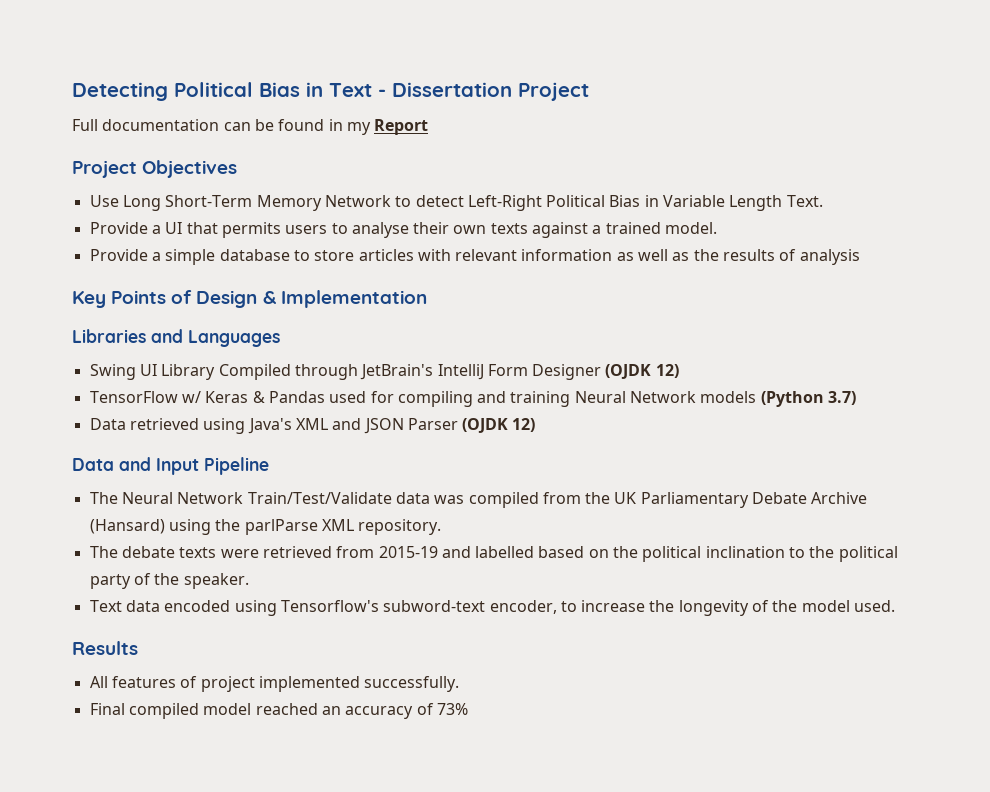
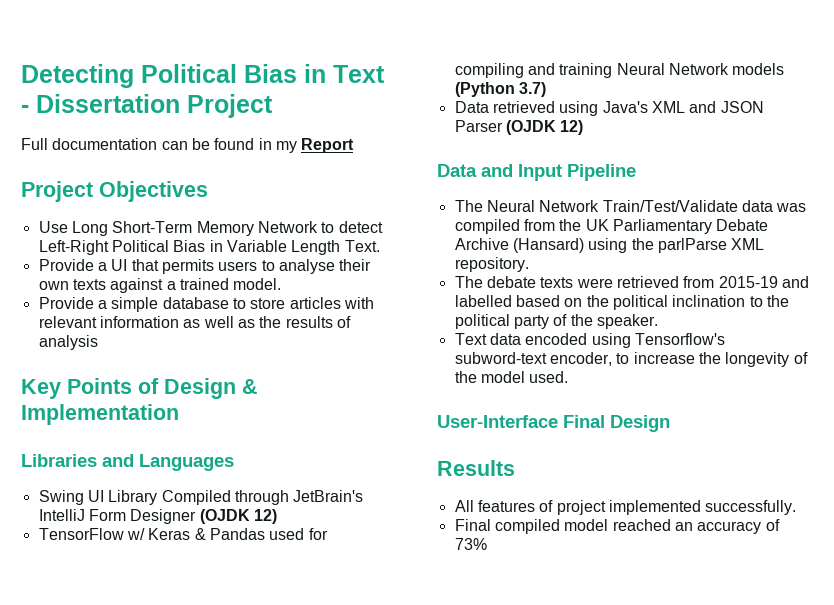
(896, 606) none -> [437,415,670,432] // User-Interface Final Design

